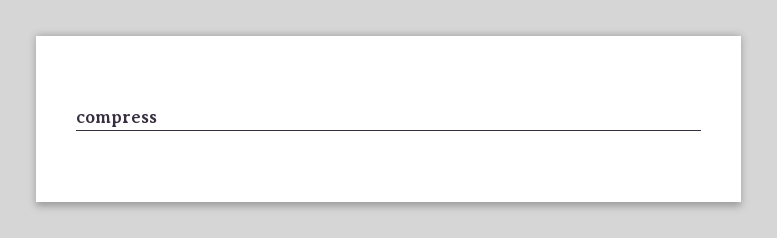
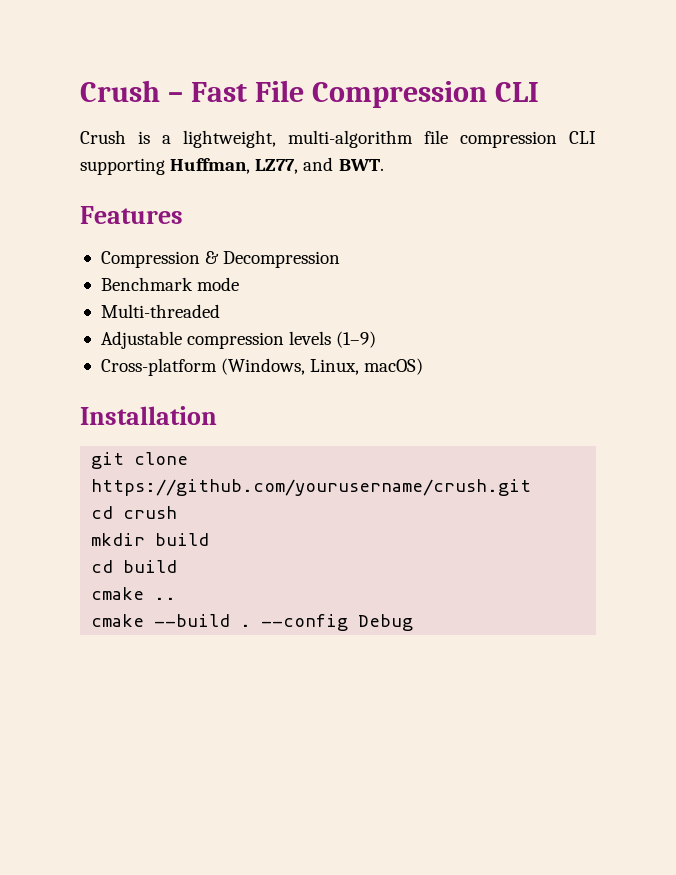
[76,114,157,127] compress -> [80,80,539,108] [80,130,596,148] [80,157,384,175] [80,206,183,224] [100,251,341,268] [100,277,240,291] [100,304,220,318] [100,331,377,349] [100,358,424,376] [80,406,217,425] [91,452,189,469] [91,479,532,496] [91,506,178,519] [91,533,210,546] [91,560,178,573] [91,587,177,600] [91,614,414,631] Crush – Fast File Compression CLI // Crush is a lightweight, multi-algorithm file compression CLI supporting Huffman, LZ77, and BWT. // Features // Compression & Decompression // Benchmark mode // Multi-threaded // Adjustable compression levels (1–9) // Cross-platform (Windows, Linux, macOS) // Installation // git clone https://github.com/yourusername/crush.git // cd crush // mkdir build // cd build // cmake .. // cmake --build . --config Debug

